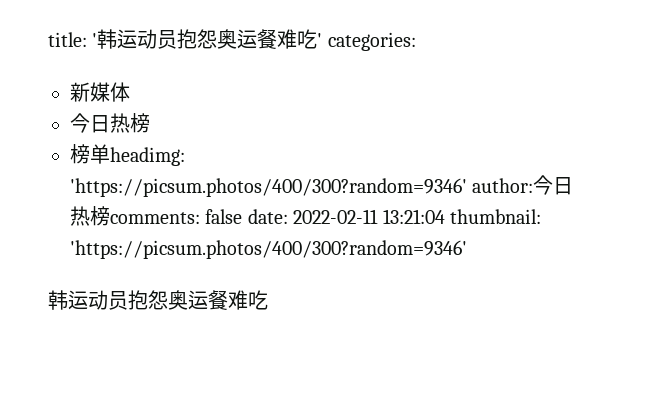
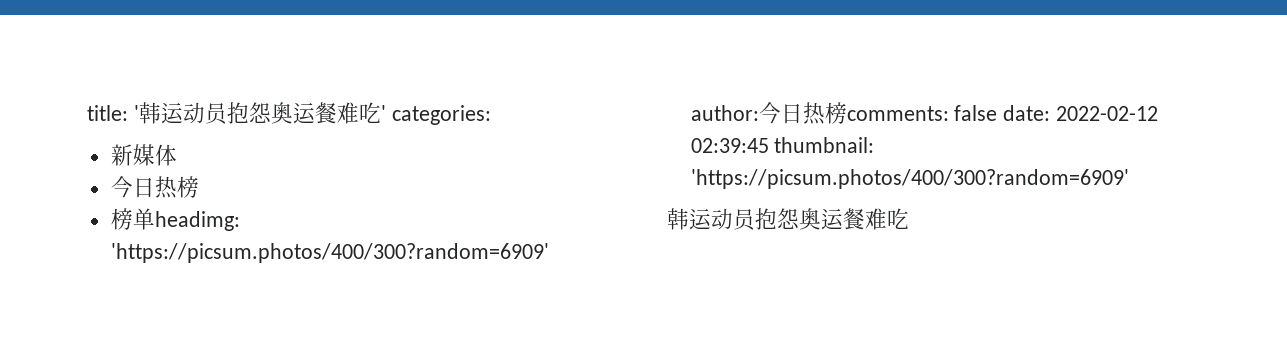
[70,178,467,197] 'https://picsum.photos/400/300?random=9346' -> [110,243,549,263] 'https://picsum.photos/400/300?random=6909'
[293,209,541,224] [70,240,467,259] 2022-02-11 13:21:04 thumbnail: 'https://picsum.photos/400/300?random=9346' -> [1056,106,1159,121] [690,137,875,153] [690,169,1129,189] 2022-02-12 02:39:45 thumbnail: 'https://picsum.photos/400/300?random=6909'

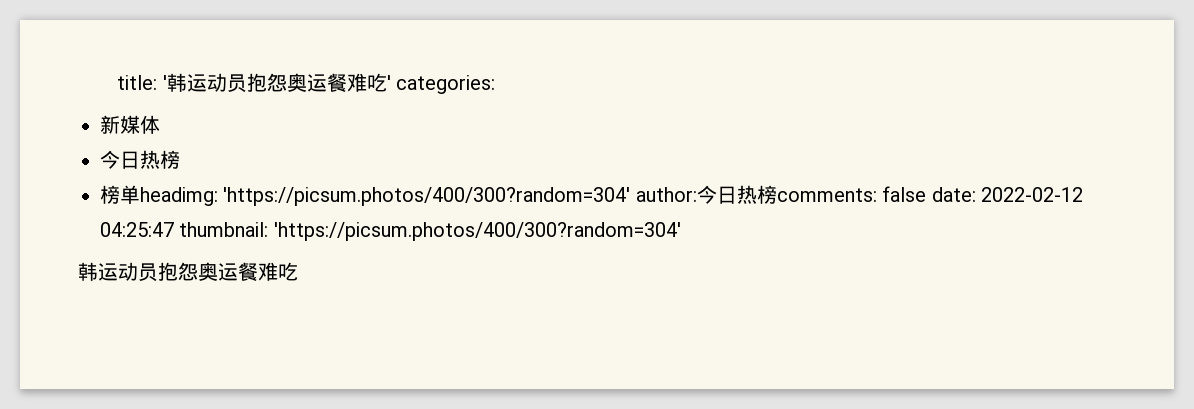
[110,243,549,263] 'https://picsum.photos/400/300?random=6909' -> [223,187,631,206] 'https://picsum.photos/400/300?random=304'
[690,137,875,153] [690,169,1129,189] 02:39:45 thumbnail: 'https://picsum.photos/400/300?random=6909' -> [100,222,681,241] 04:25:47 thumbnail: 'https://picsum.photos/400/300?random=304'

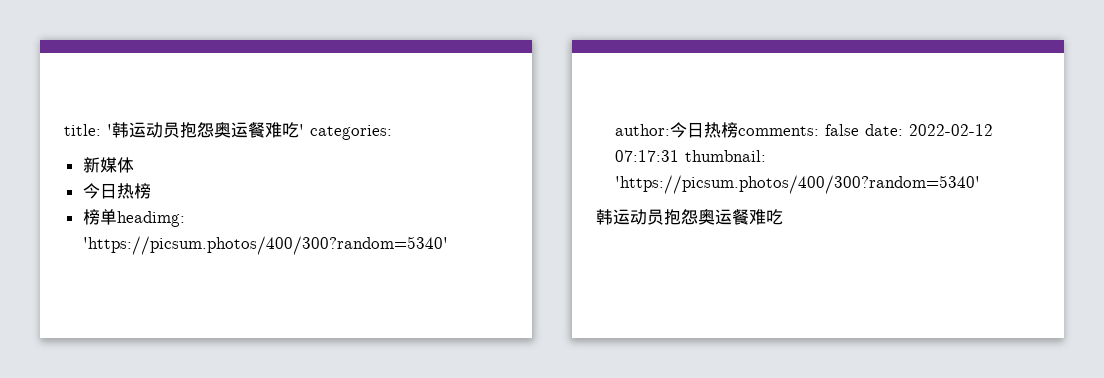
[223,187,631,206] 'https://picsum.photos/400/300?random=304' -> [82,236,448,255] 'https://picsum.photos/400/300?random=5340'
[100,222,681,241] 04:25:47 thumbnail: 'https://picsum.photos/400/300?random=304' -> [614,150,766,162] [614,175,980,194] 07:17:31 thumbnail: 'https://picsum.photos/400/300?random=5340'

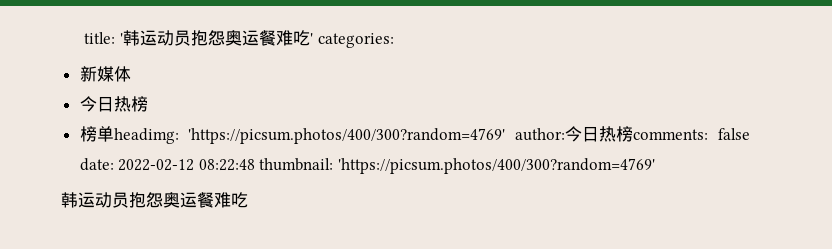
[82,236,448,255] 'https://picsum.photos/400/300?random=5340' -> [188,128,506,144] 'https://picsum.photos/400/300?random=4769'
[614,150,766,162] [614,175,980,194] 07:17:31 thumbnail: 'https://picsum.photos/400/300?random=5340' -> [198,158,656,174] 08:22:48 thumbnail: 'https://picsum.photos/400/300?random=4769'

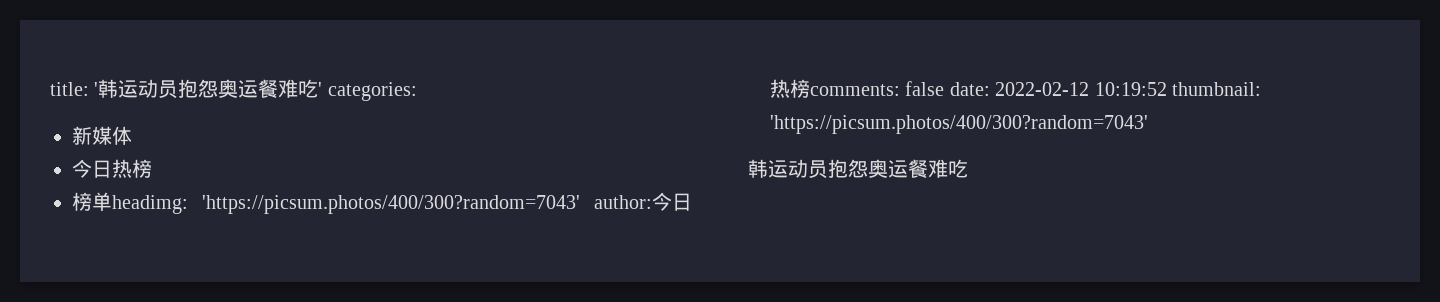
[188,128,506,144] 'https://picsum.photos/400/300?random=4769' -> [202,195,580,214] 'https://picsum.photos/400/300?random=7043'
[198,158,656,174] 08:22:48 thumbnail: 'https://picsum.photos/400/300?random=4769' -> [1094,82,1261,96] [770,115,1148,134] 10:19:52 thumbnail: 'https://picsum.photos/400/300?random=7043'

